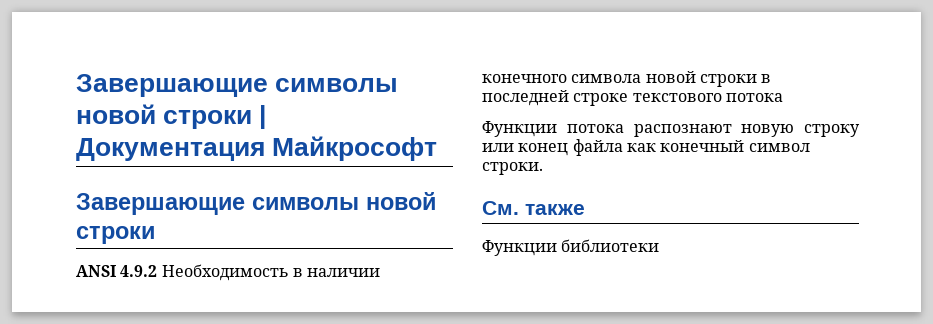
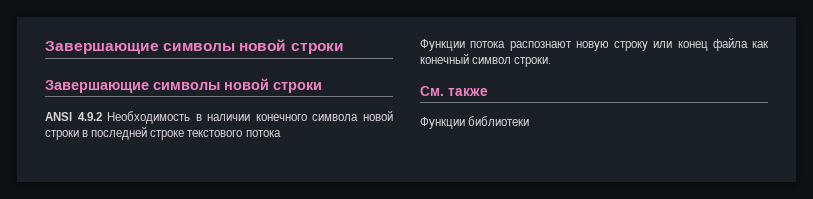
[76,74,399,97] [76,104,267,129] [76,136,438,161] Завершающие символы новой строки | Документация Майкрософт -> [45,39,344,54] Завершающие символы новой строки

